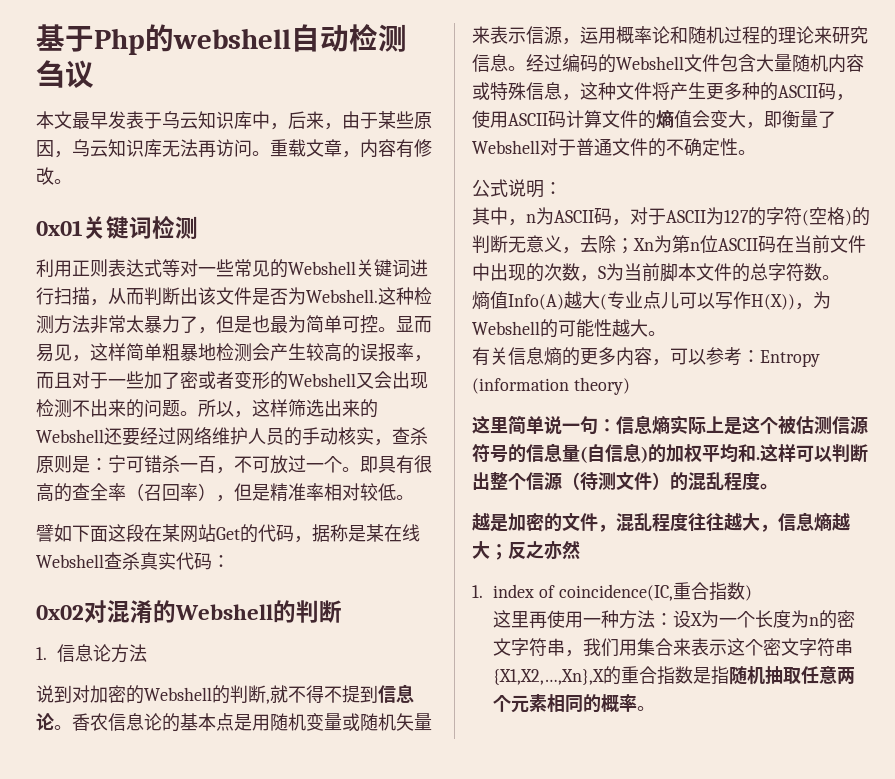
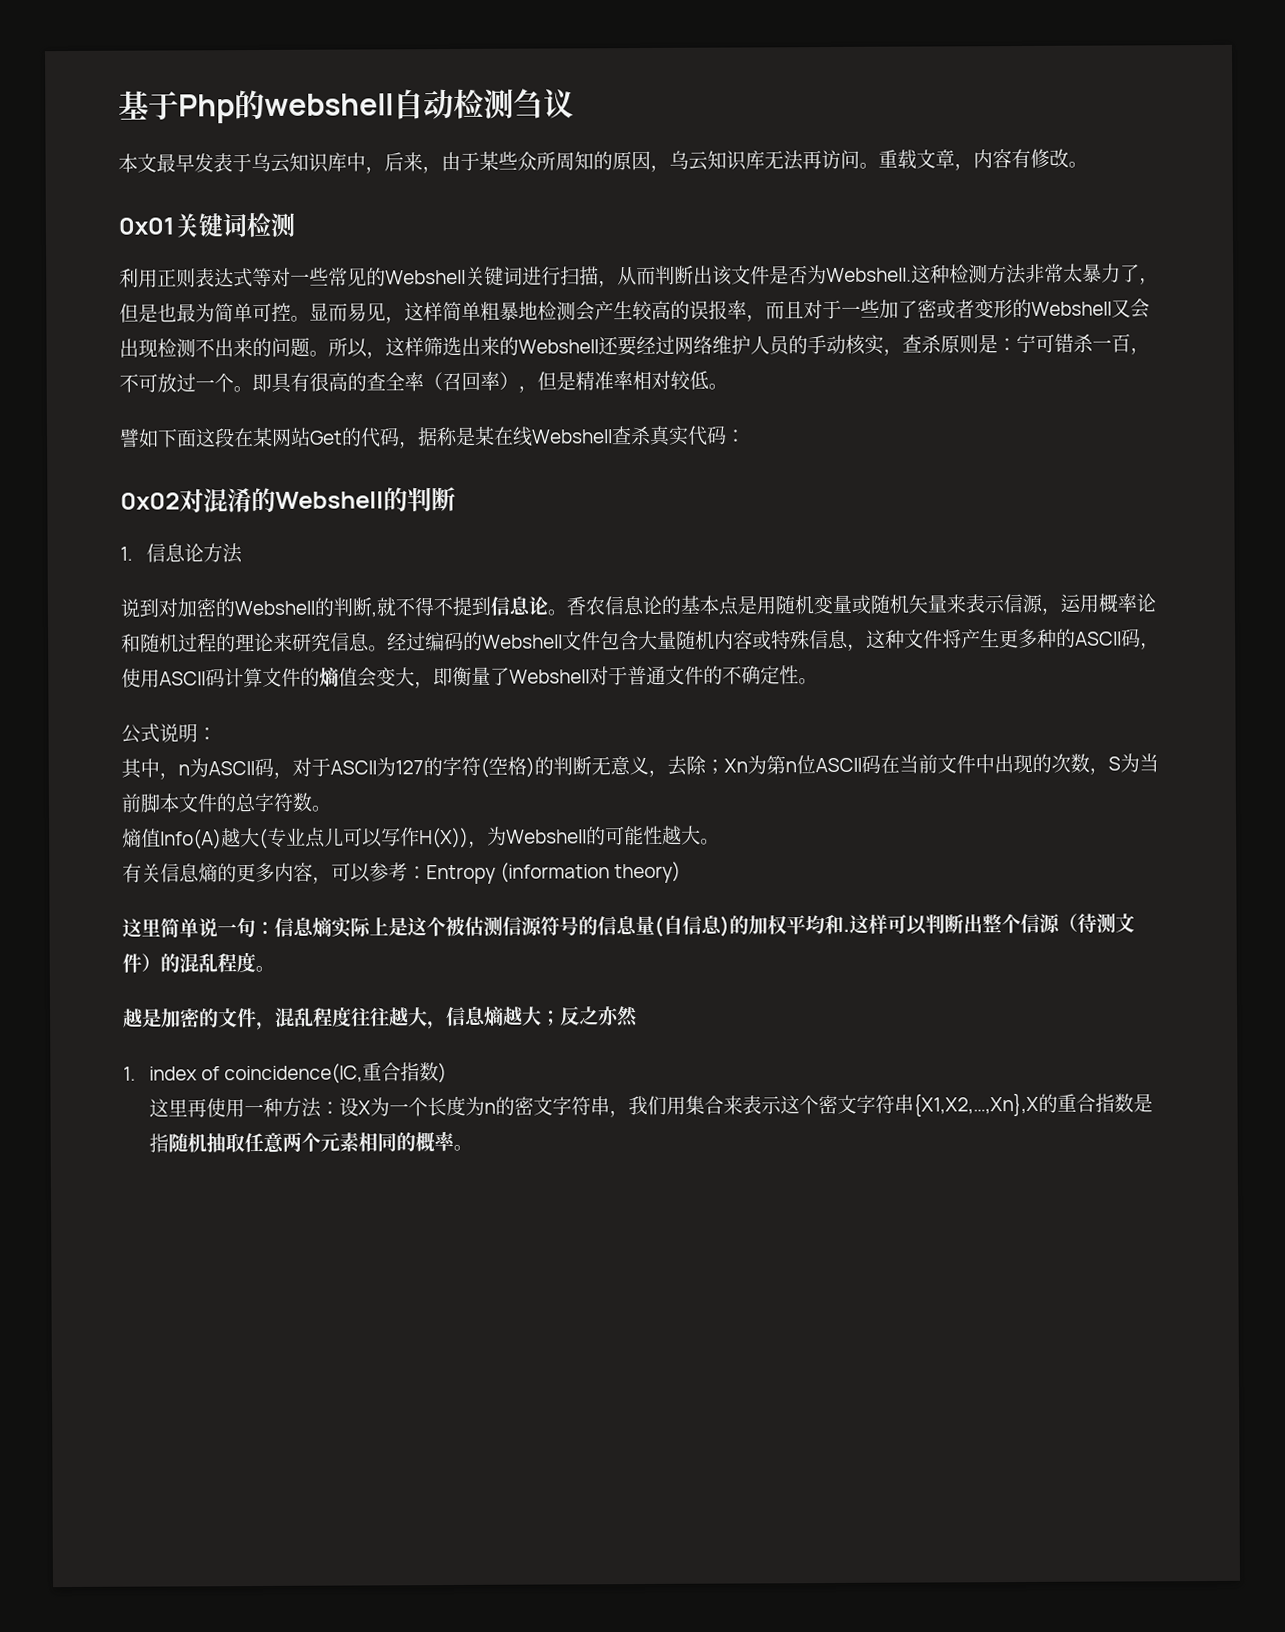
(414, 120) none -> [517,151,613,171] 众所周知的

